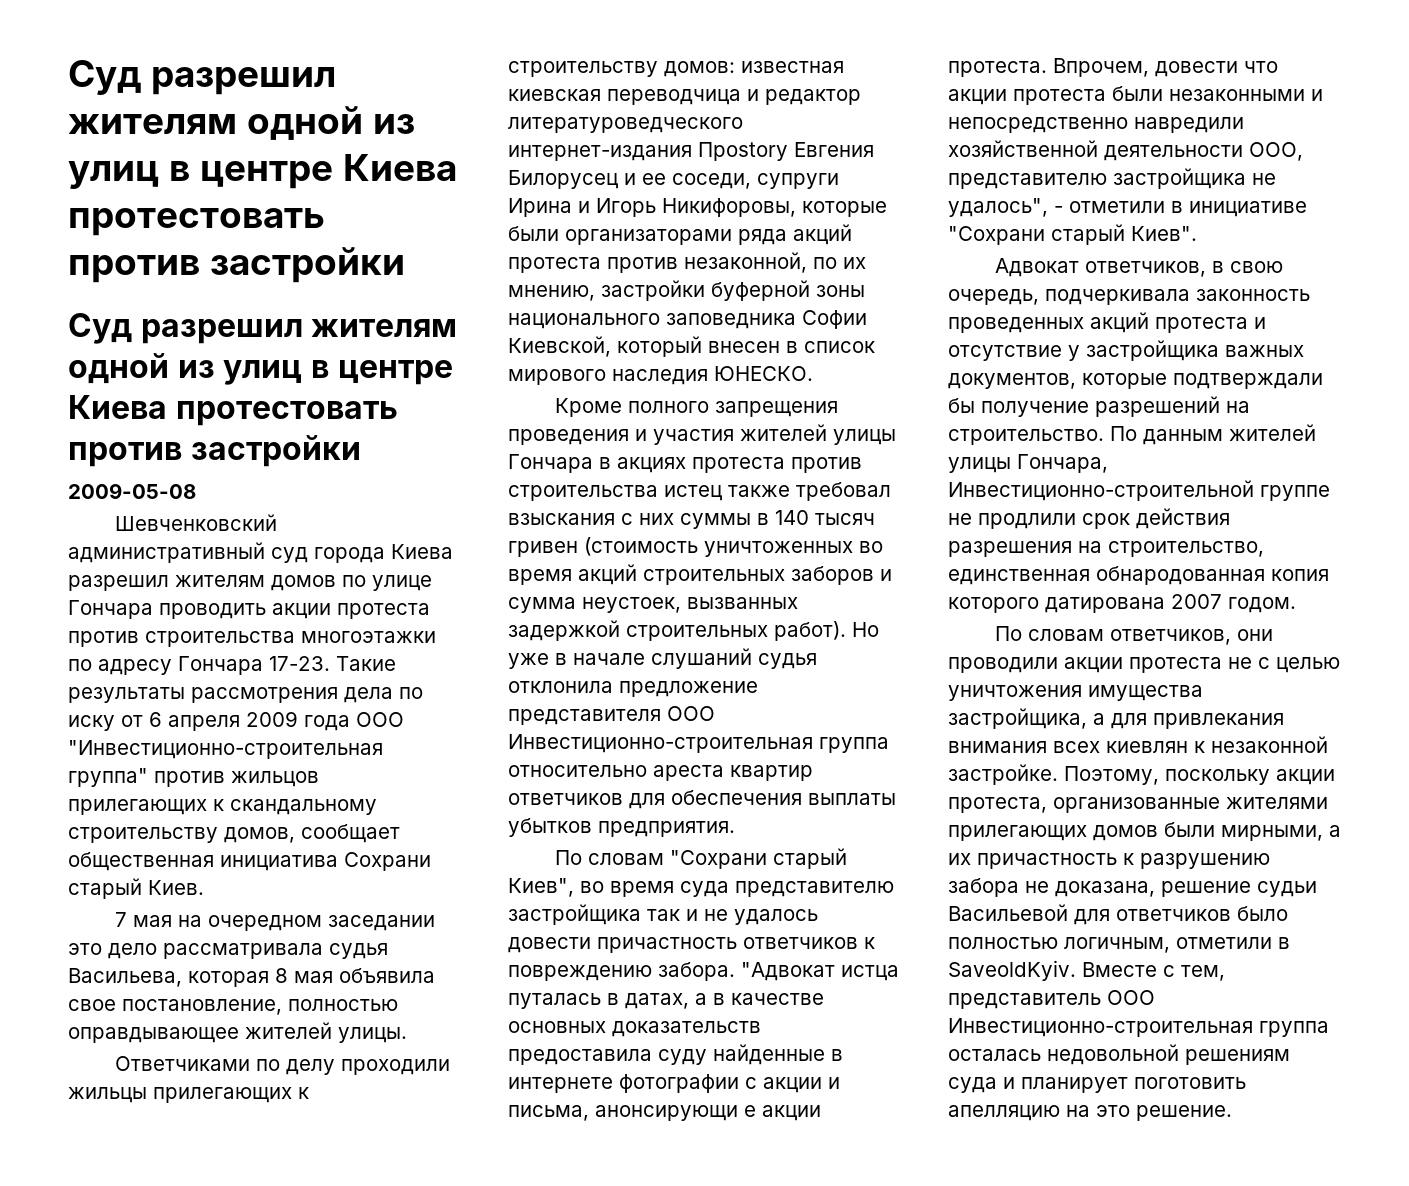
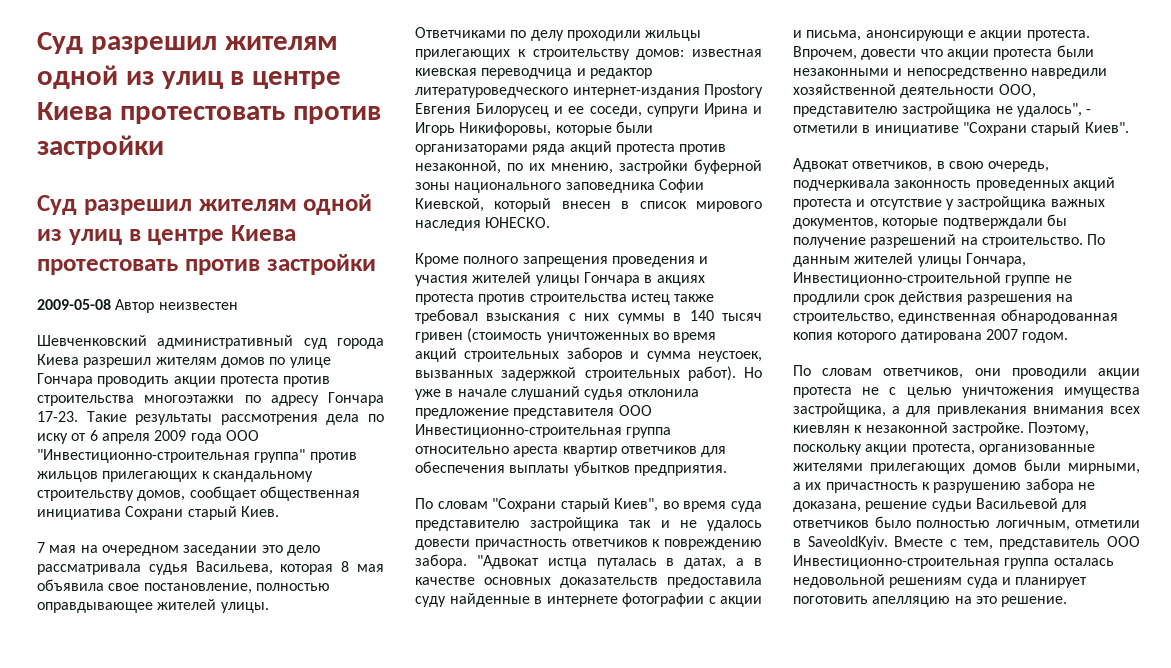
(196, 491) none -> [115,299,238,313] Автор неизвестен

